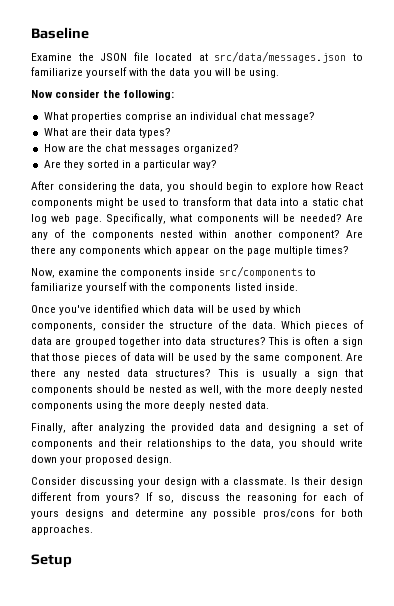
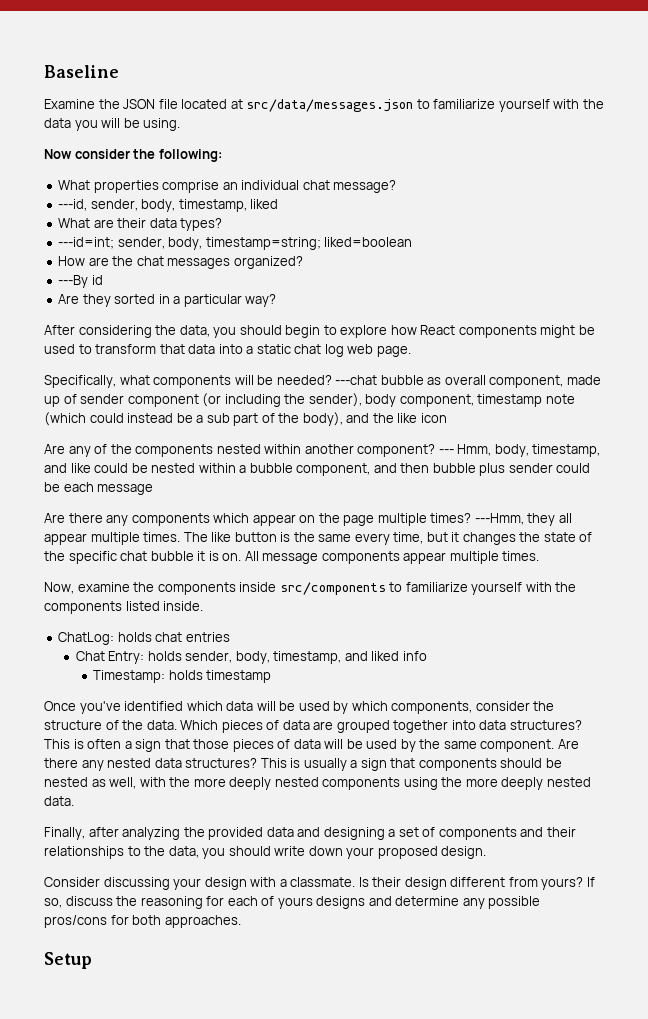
(316, 117) none -> [58,199,279,212] // ---id, sender, body, timestamp, liked
(172, 133) none -> [58,237,413,250] // ---id=int; sender, body, timestamp=string; liked=boolean
(240, 149) none -> [58,275,103,288] // ---By id
(102, 220) none -> (411, 351) //
(342, 218) none -> [335,375,601,388] [44,393,575,407] [44,412,447,426] ---chat bubble as overall component, made up of sender component (or including the sender), body component, timestamp note (which could instead be a sub part of the body), and the like icon //
(340, 235) none -> [438,444,601,457] [44,463,591,476] [44,482,154,495] --- Hmm, body, timestamp, and like could be nested within a bubble component, and then bubble plus sender could be each message //
(349, 250) none -> [474,513,572,526] [44,532,593,545] [44,551,540,564] ---Hmm, they all appear multiple times. The like button is the same every time, but it changes the state of the specific chat bubble it is on. All message components appear multiple times.
(298, 287) none -> [58,632,230,645] [75,651,427,664] [93,670,272,683] // ChatLog: holds chat entries // Chat Entry: holds sender, body, timestamp, and liked info // Timestamp: holds timestamp

